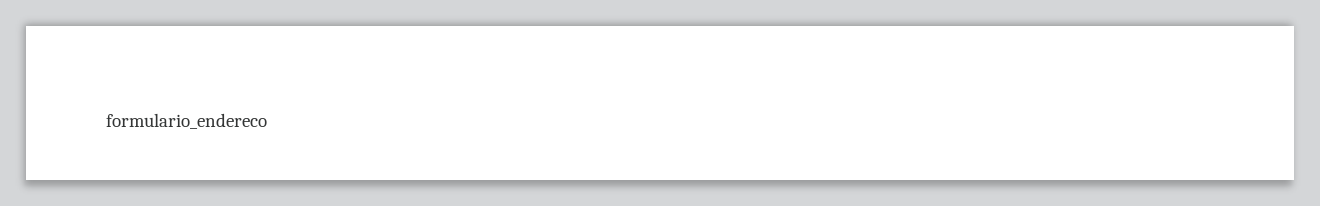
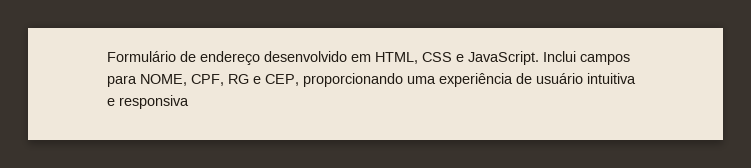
[106,113,267,129] formulario_endereco -> [107,51,630,65] [107,73,636,87] [107,95,189,109] Formulário de endereço desenvolvido em HTML, CSS e JavaScript. Inclui campos para NOME, CPF, RG e CEP, proporcionando uma experiência de usuário intuitiva e responsiva

